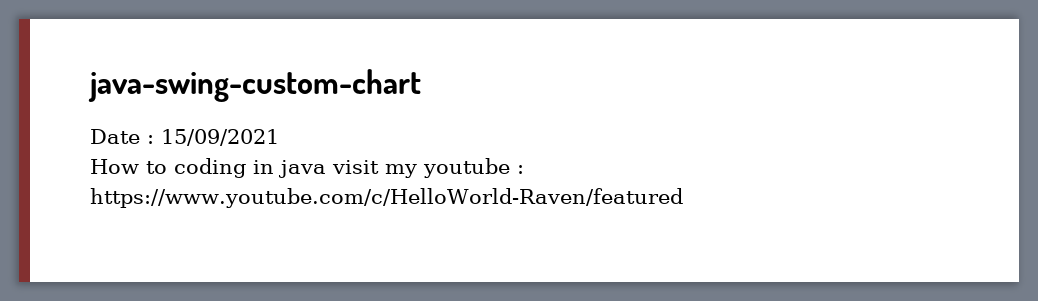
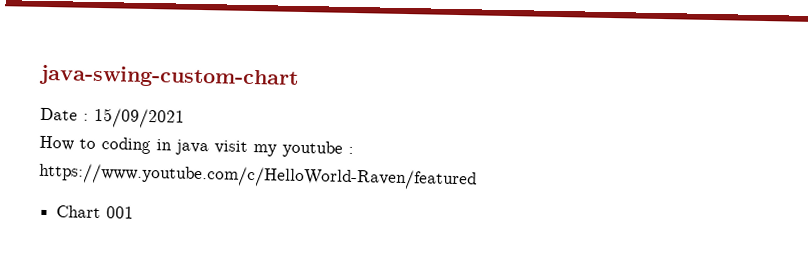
(683, 198) none -> [56,205,135,219] // Chart 001

